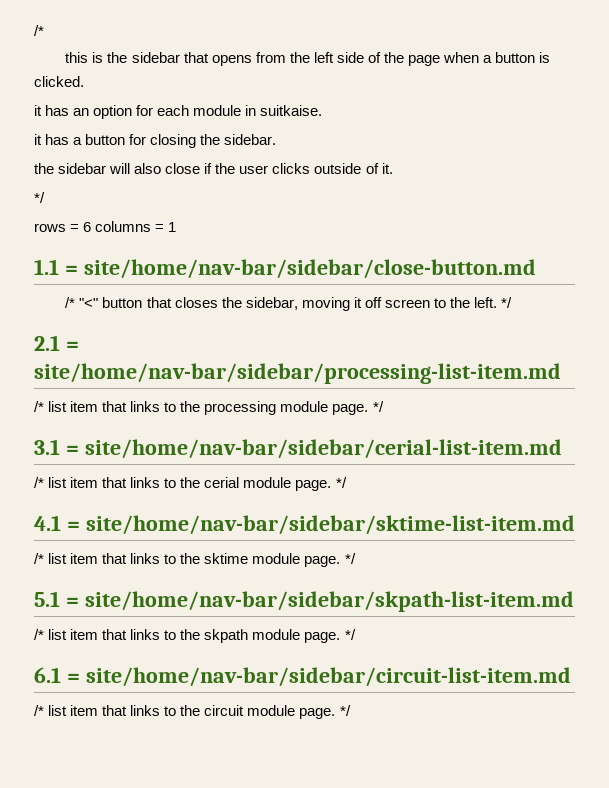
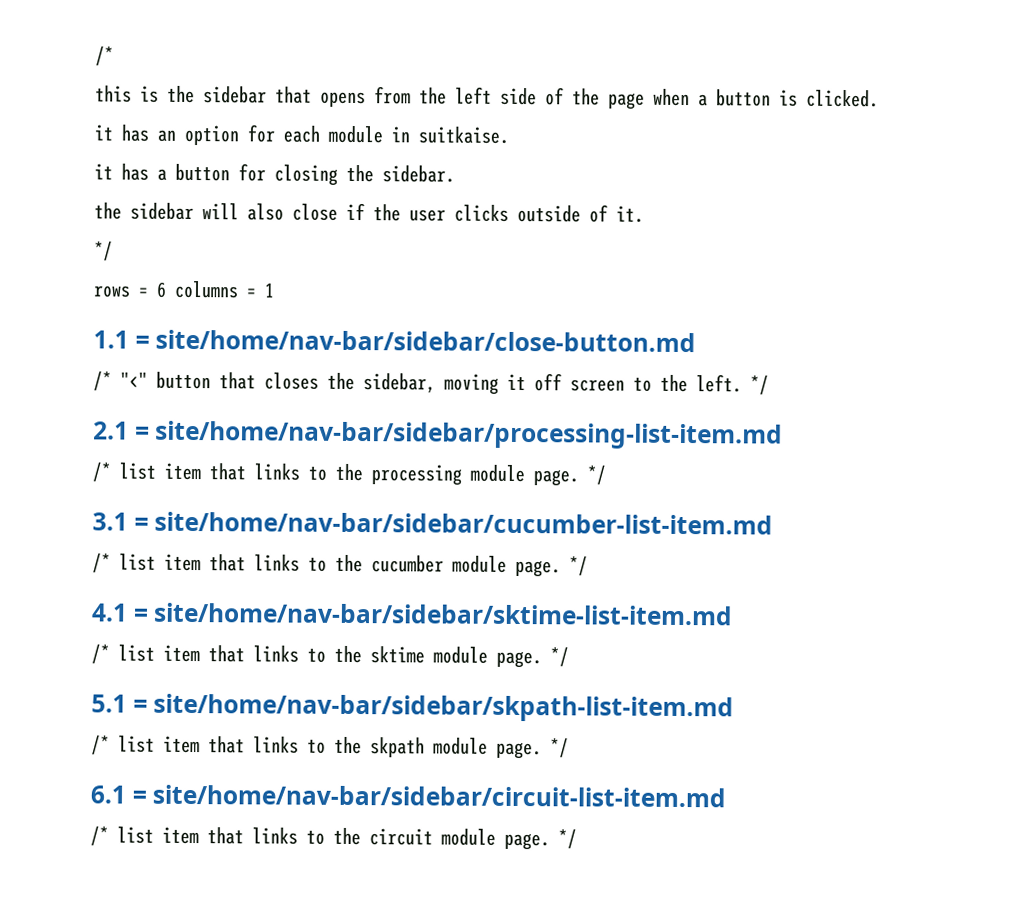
[84,439,562,459] [34,477,240,488] site/home/nav-bar/sidebar/cerial-list-item.md // /* list item that links to the cerial -> [154,511,774,535] [92,553,444,573] site/home/nav-bar/sidebar/cucumber-list-item.md // /* list item that links to the cucumber

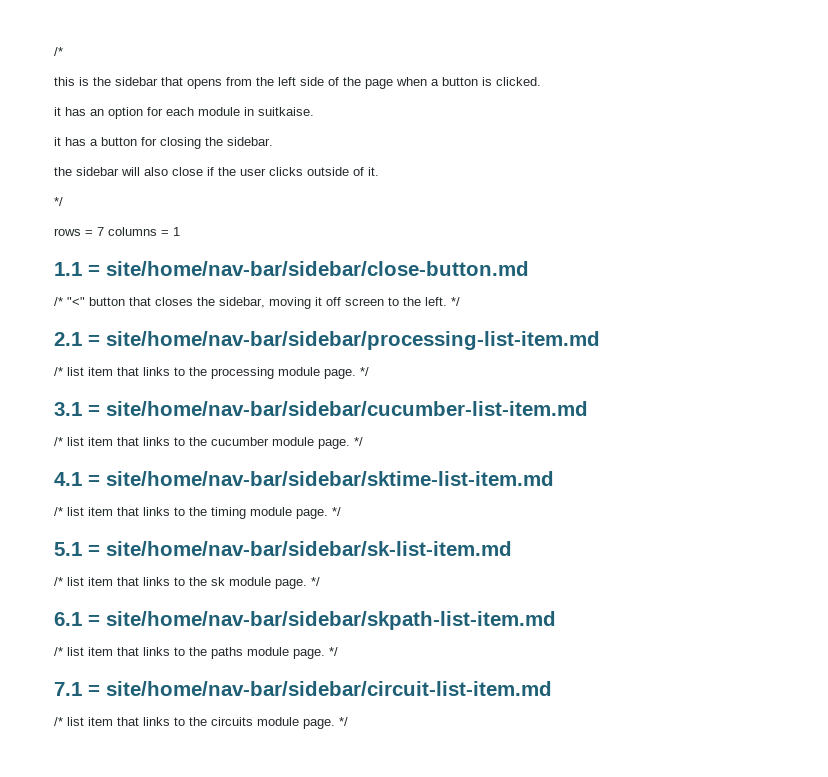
[156,281,167,298] 6 -> [97,227,104,236] 7
[370,646,425,664] sktime -> [211,507,246,519] timing
(148, 705) none -> [106,541,512,556] [54,577,320,589] [54,612,100,626] site/home/nav-bar/sidebar/sk-list-item.md // /* list item that links to the sk module page. */ // 6.1 =
[370,737,569,760] [90,785,126,804] skpath module page. */ // 6.1 -> [211,647,338,659] [54,682,82,696] paths module page. */ // 7.1
[369,828,433,846] circuit -> [211,717,253,726] circuits

